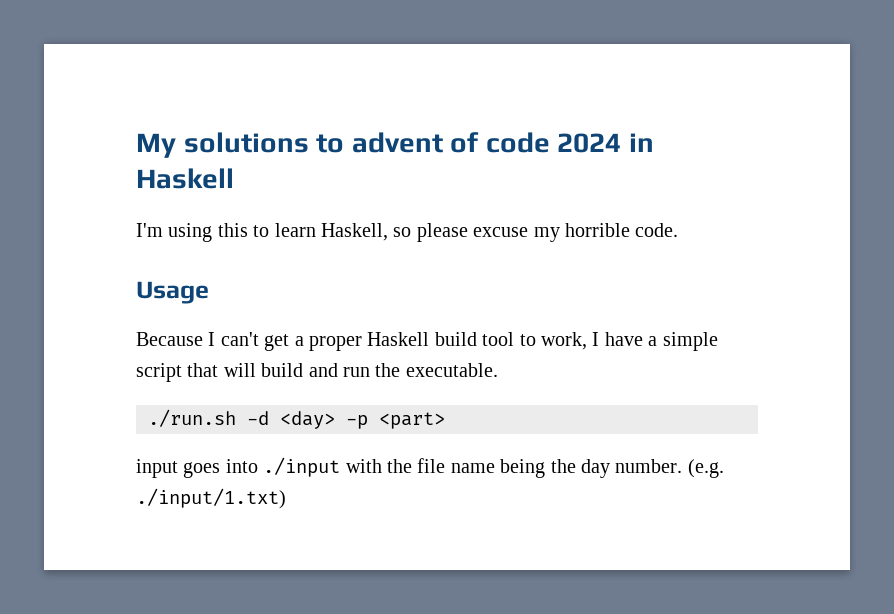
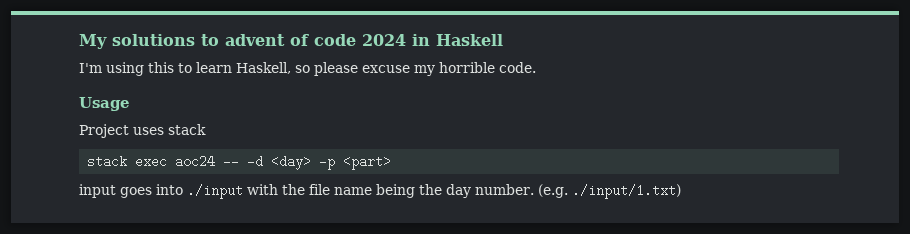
[136,332,718,351] [136,363,498,382] [148,409,236,427] Because I can't get a proper Haskell build tool to work, I have a simple script that will build and run the executable. // ./run.sh -> [79,124,206,138] [87,155,240,168] Project uses stack // stack exec aoc24 --

